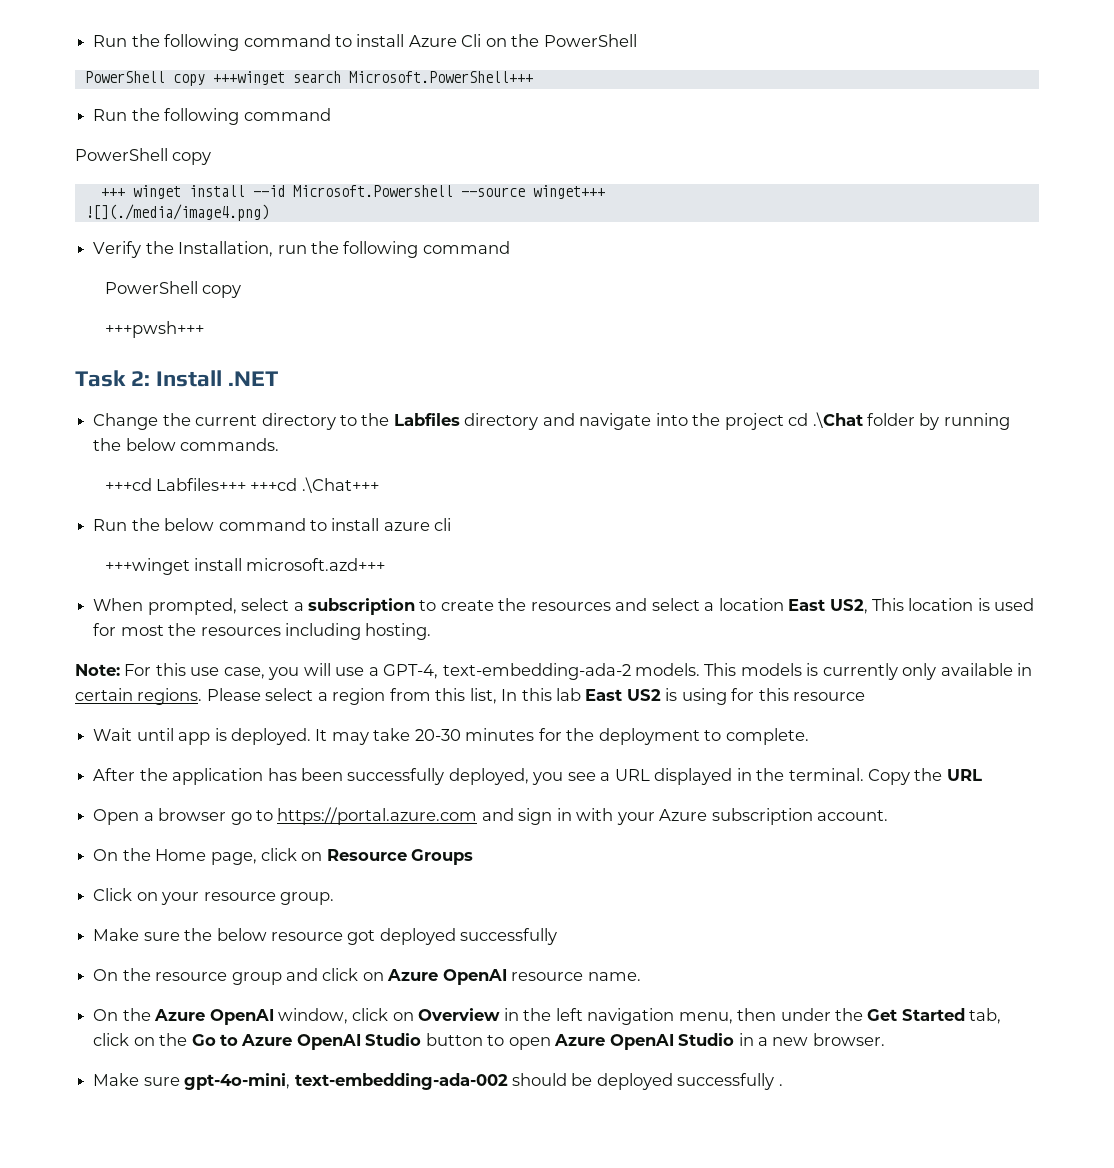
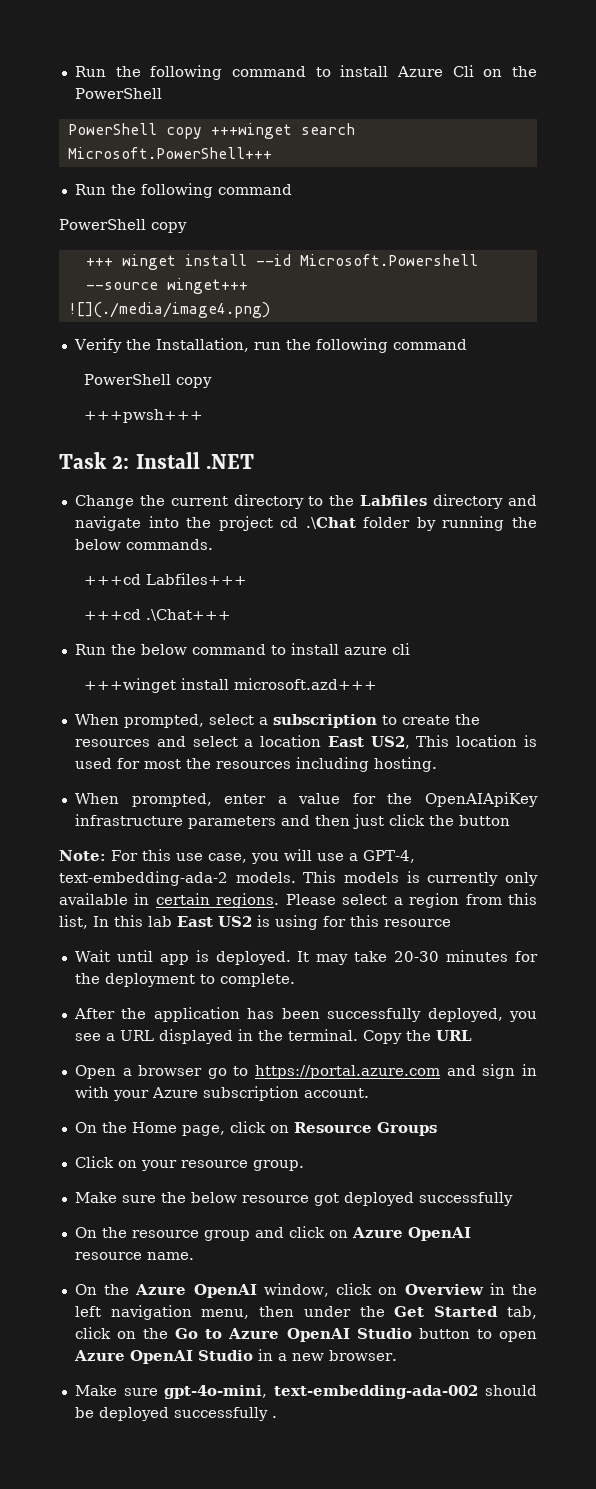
(247, 484) none -> (248, 579) //
(432, 631) none -> [74,792,538,807] [74,814,510,829] // When prompted, enter a value for the OpenAIApiKey infrastructure parameters and then just click the button

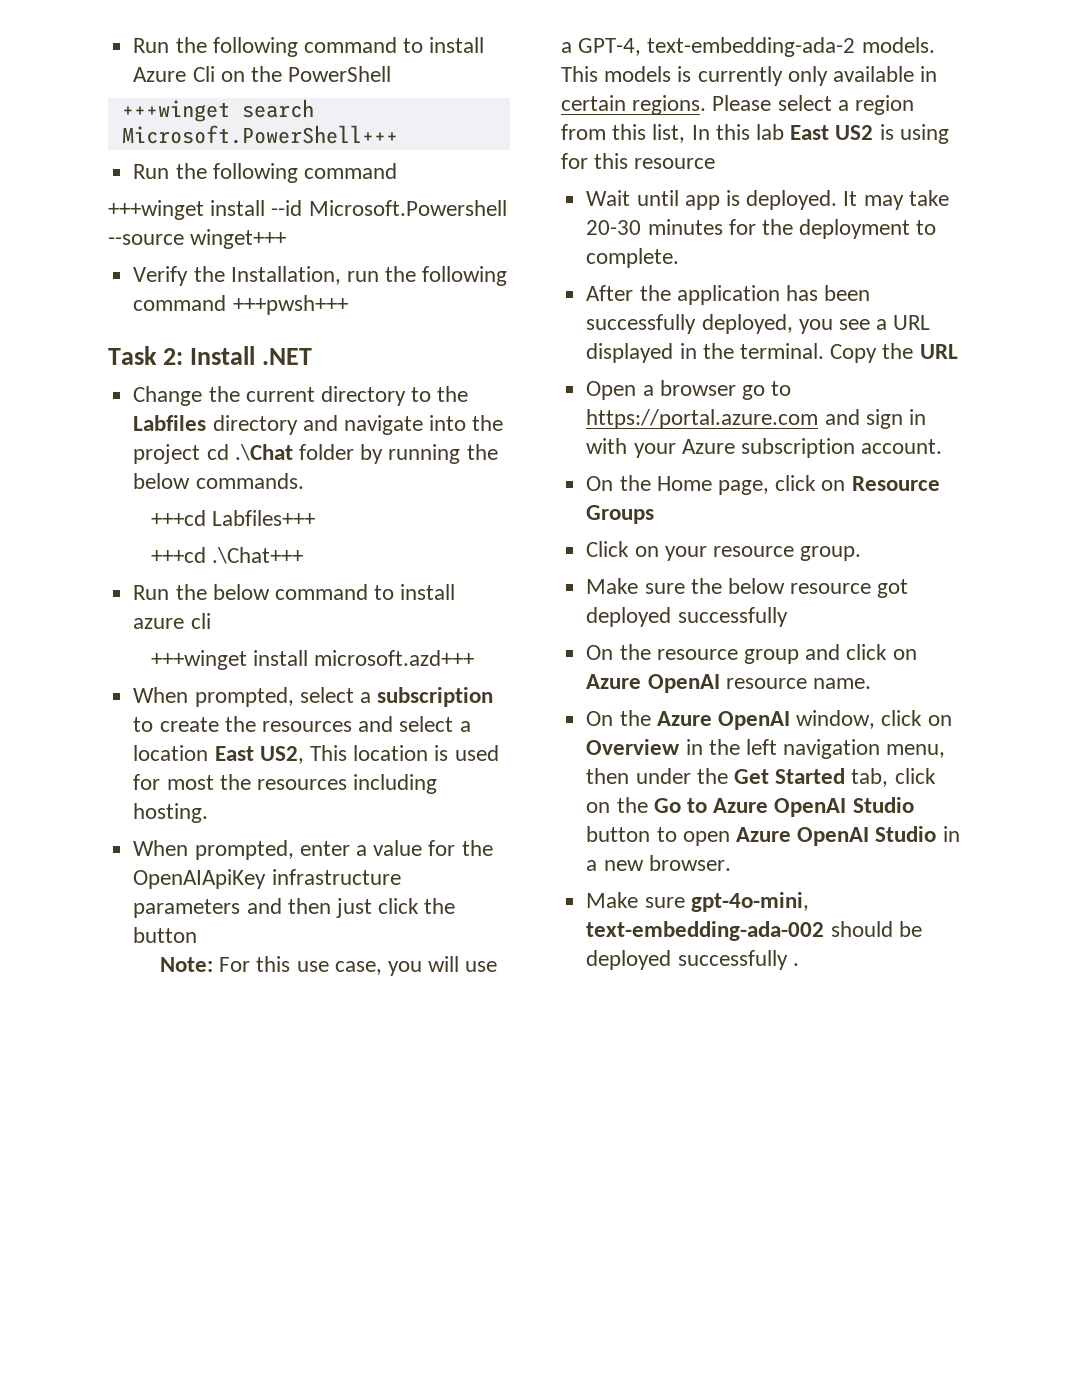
[67,123,202,139] PowerShell copy -> (392, 74) none
[59,219,187,233] [85,254,176,270] PowerShell copy // +++ winget -> [108,200,204,220] +++winget
[67,302,270,318] // ![](./media/image4.png) -> (287, 239) none
[84,374,213,388] // PowerShell copy // -> (227, 303) none

